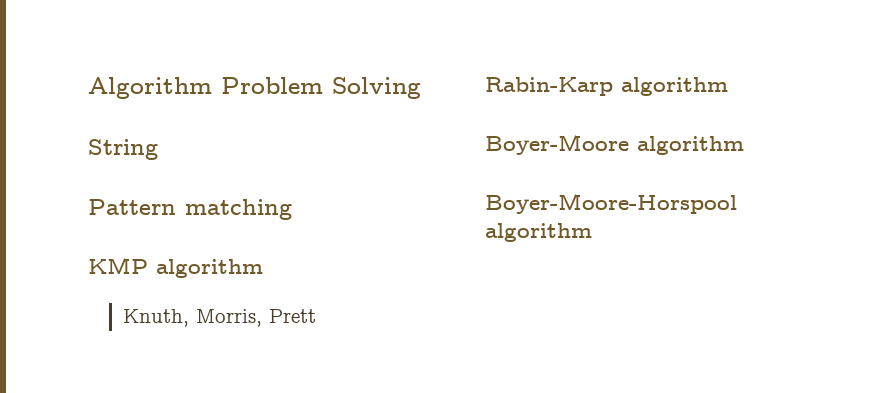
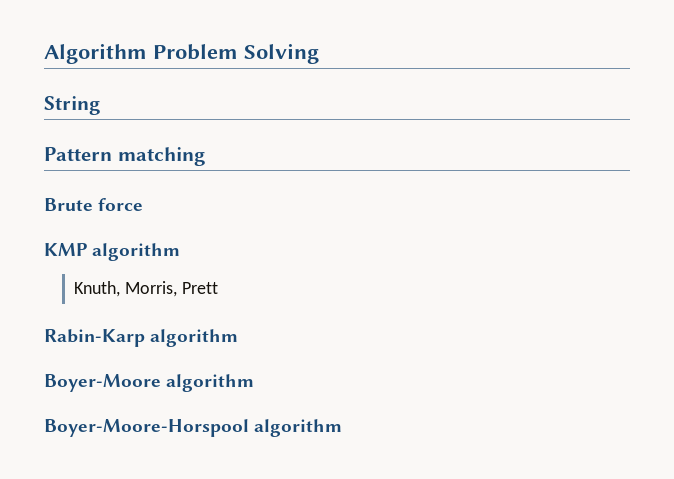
(292, 209) none -> [44,198,144,211] // Brute force

